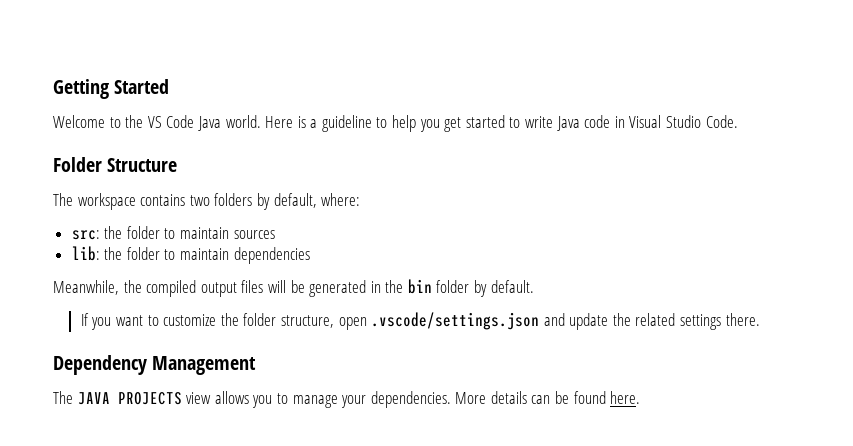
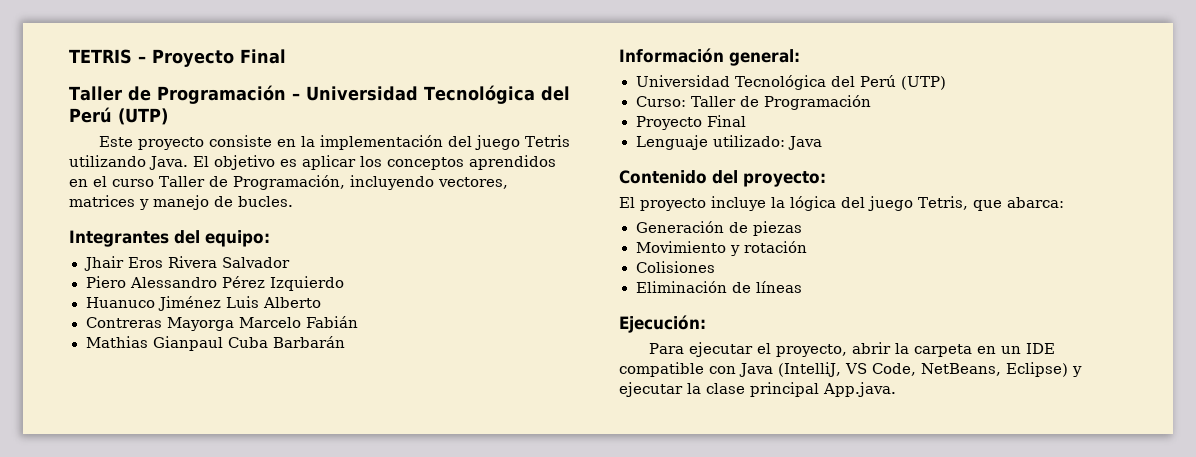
[53,79,170,99] [53,115,738,132] [53,157,178,172] [53,193,361,210] [71,226,275,240] [71,246,310,264] [53,279,534,297] [80,312,760,330] [53,355,257,375] [53,391,641,408] Getting Started // Welcome to the VS Code Java world. Here is a guideline to help you get started to write Java code in Visual Studio Code. // Folder Structure // The workspace contains two folders by default, where: // src: the folder to maintain sources // lib: the folder to maintain dependencies // Meanwhile, the compiled output files will be generated in the bin folder by default. // If you want to customize the folder structure, open .vscode/settings.json and update the related settings there. // Dependency Management // The JAVA PROJECTS view allows you to manage your dependencies. More details can be found here. -> [69,49,286,67] [69,85,570,104] [69,107,168,125] [98,135,570,150] [69,155,556,170] [69,175,508,190] [69,195,293,210] [69,230,270,247] [83,256,290,271] [85,276,344,291] [85,296,321,311] [85,316,359,331] [85,336,345,351] [619,48,800,66] [635,75,947,90] [635,95,872,110] [635,115,746,130] [635,135,822,150] [619,170,826,187] [619,196,1064,211] [635,221,802,236] [635,241,807,256] [635,261,715,273] [635,281,802,293] [619,315,706,333] [648,342,1055,357] [619,362,1082,377] [619,382,896,397] TETRIS – Proyecto Final // Taller de Programación – Universidad Tecnológica del Perú (UTP) // Este proyecto consiste en la implementación del juego Tetris utilizando Java. El objetivo es aplicar los conceptos aprendidos en el curso Taller de Programación, incluyendo vectores, matrices y manejo de bucles. // Integrantes del equipo: // Jhair Eros Rivera Salvador // Piero Alessandro Pérez Izquierdo // Huanuco Jiménez Luis Alberto // Contreras Mayorga Marcelo Fabián // Mathias Gianpaul Cuba Barbarán // Información general: // Universidad Tecnológica del Perú (UTP) // Curso: Taller de Programación // Proyecto Final // Lenguaje utilizado: Java // Contenido del proyecto: // El proyecto incluye la lógica del juego Tetris, que abarca: // Generación de piezas // Movimiento y rotación // Colisiones // Eliminación de líneas // Ejecución: // Para ejecutar el proyecto, abrir la carpeta en un IDE compatible con Java (IntelliJ, VS Code, NetBeans, Eclipse) y ejecutar la clase principal App.java.

